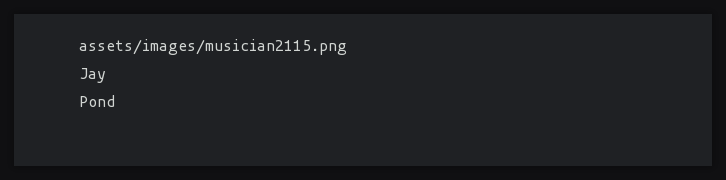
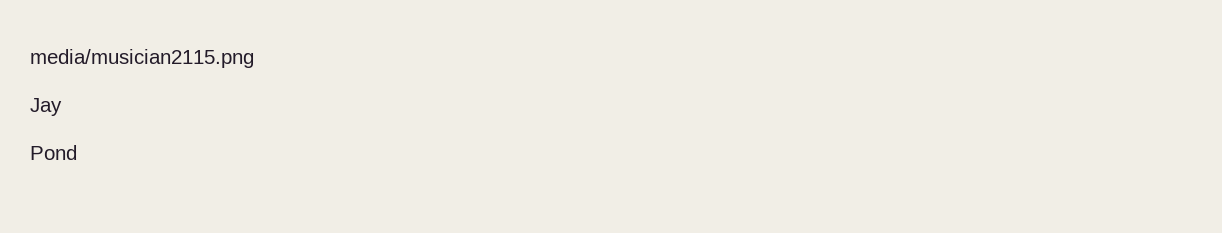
[79,39,347,55] assets/images/musician2115.png -> [30,49,254,68] media/musician2115.png

